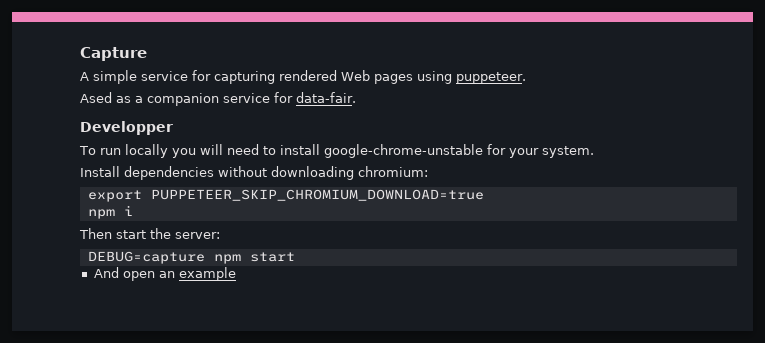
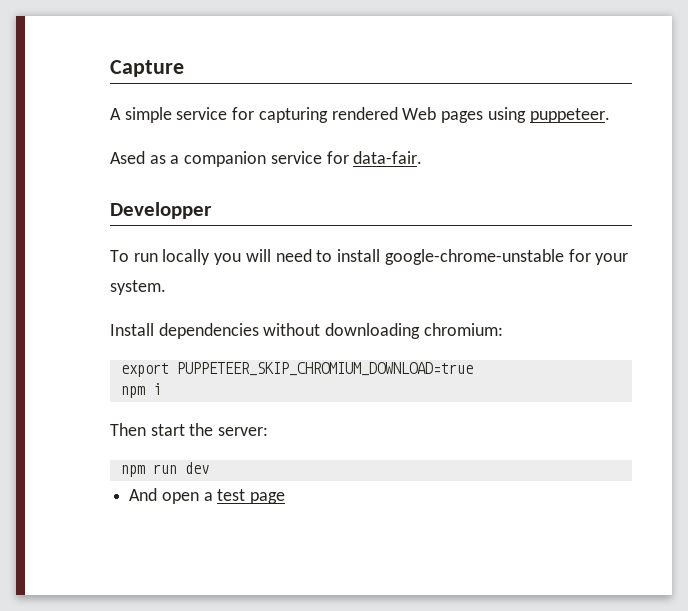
[87,251,295,264] DEBUG=capture npm start -> [120,462,209,477] npm run dev
[158,267,236,281] an example -> [203,489,286,504] a test page

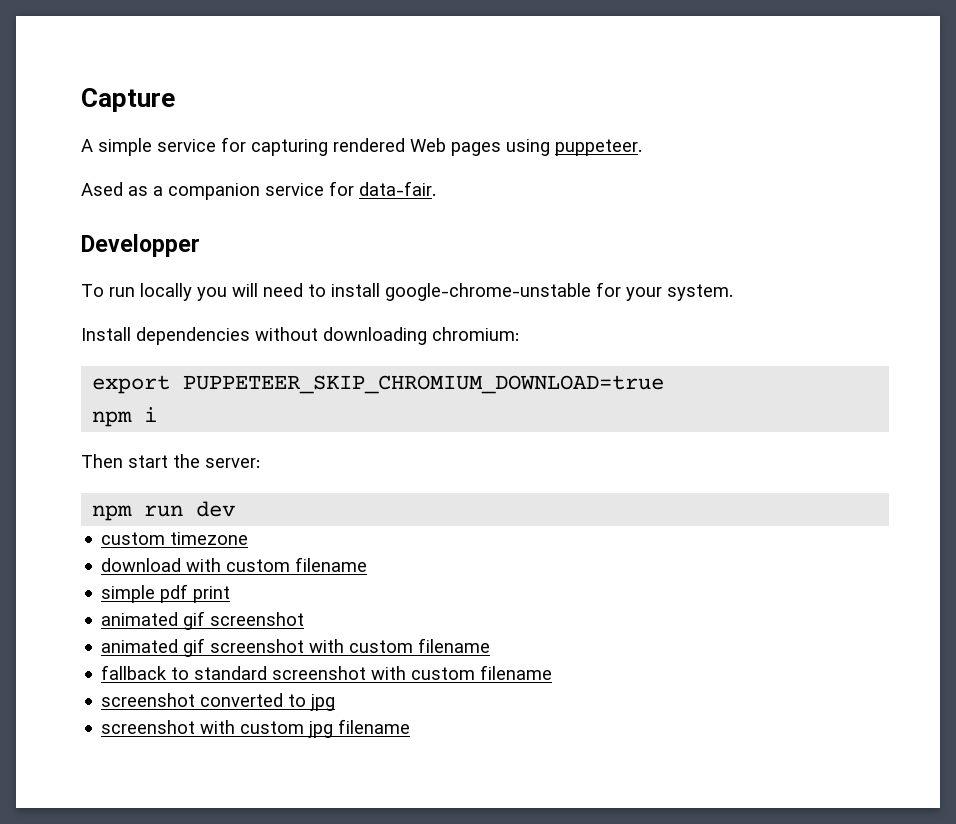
[129,488,286,504] And open a test page -> [101,532,249,545] [101,557,368,572] [101,584,231,603] [101,611,305,630] [101,638,491,657] [101,665,553,680] [101,693,336,711] [101,719,411,738] custom timezone // download with custom filename // simple pdf print // animated gif screenshot // animated gif screenshot with custom filename // fallback to standard screenshot with custom filename // screenshot converted to jpg // screenshot with custom jpg filename

